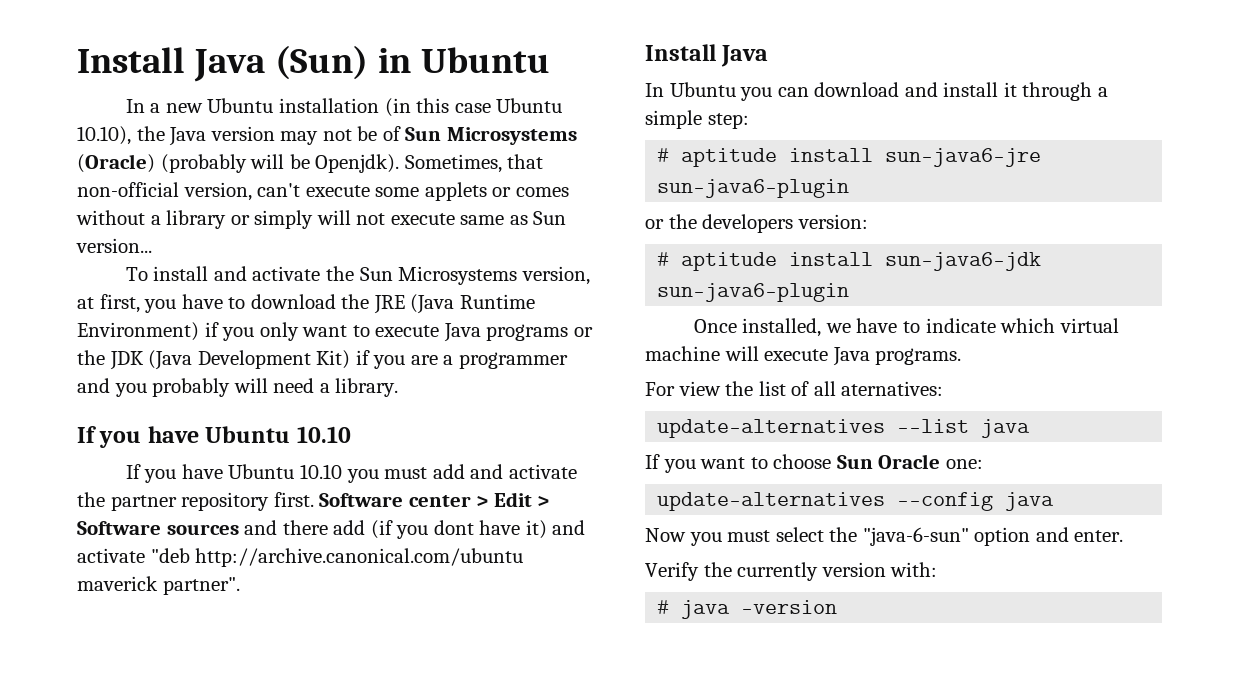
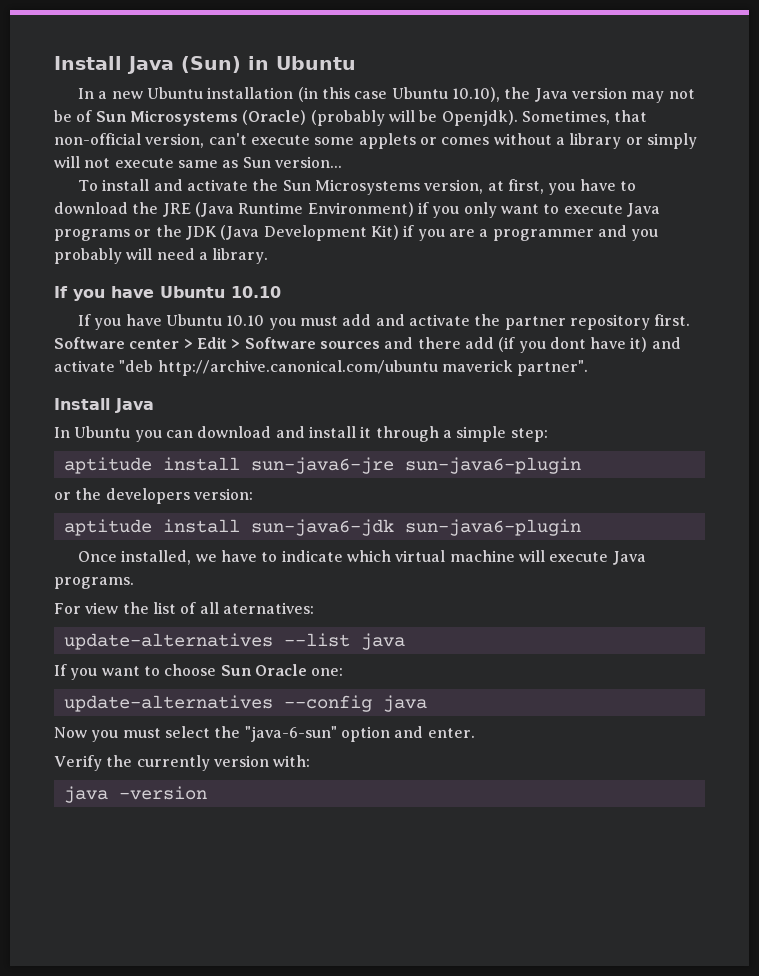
[657,148,670,162] # -> (548, 435) none
[657,252,670,266] # -> (253, 494) none
[657,600,670,614] # -> (311, 761) none

